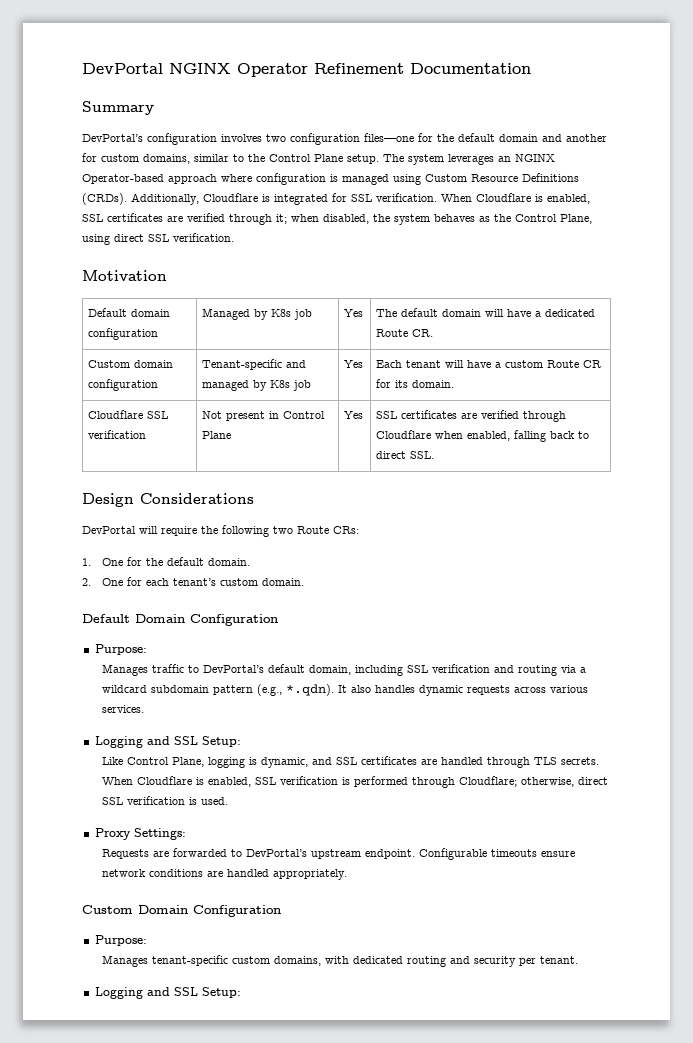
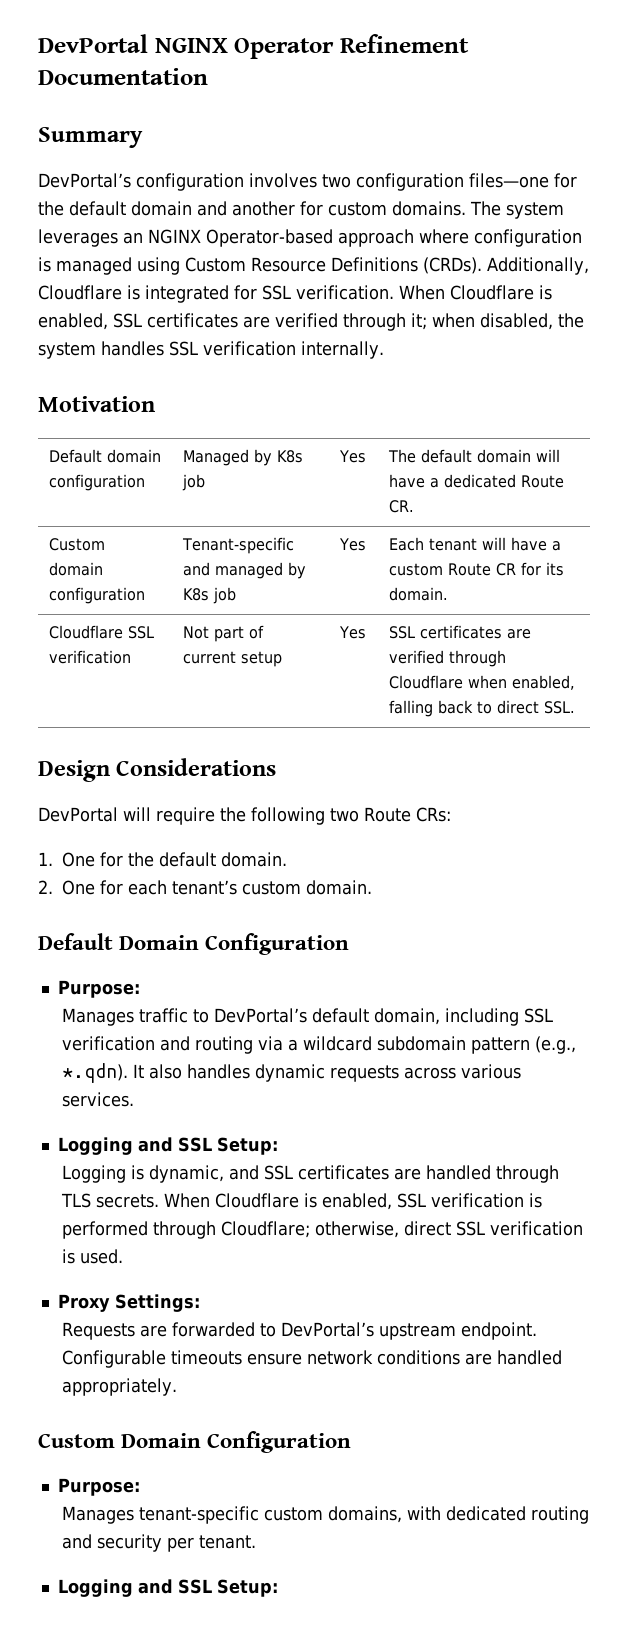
[143,154,379,164] domains, similar to the Control Plane setup. -> [392,201,466,216] domains.
[434,214,592,224] [82,233,234,245] behaves as the Control Plane, using direct SSL verification. -> [101,341,384,359] handles SSL verification internally.
[225,411,325,421] [201,431,231,439] present in Control Plane -> [214,625,265,642] [183,651,283,667] part of current setup
[102,757,246,768] Like Control Plane, logging -> [62,1165,127,1183] Logging

